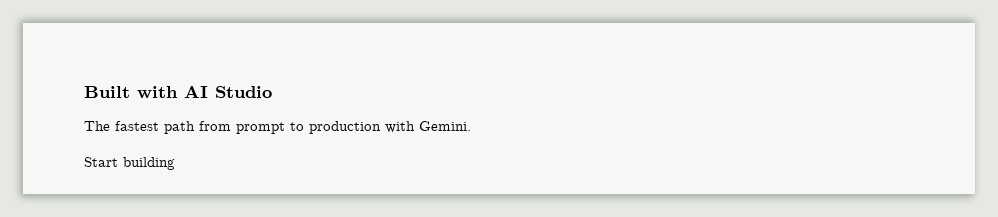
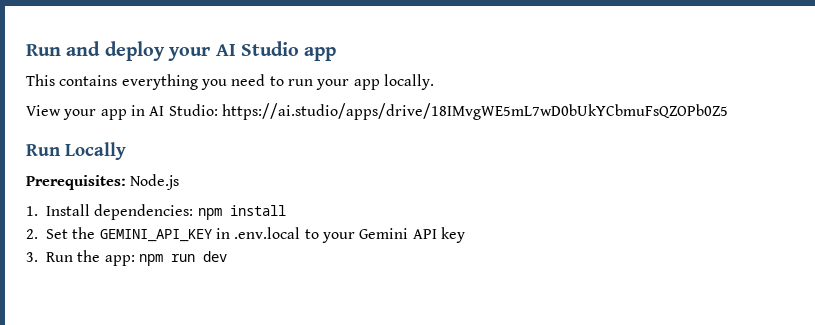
[84,85,272,98] [84,121,471,134] [84,157,175,170] Built with AI Studio // The fastest path from prompt to production with Gemini. // Start building -> [26,41,337,61] [26,74,434,90] [26,103,728,120] [26,142,126,160] [26,174,180,190] [26,204,286,220] [26,227,465,243] [26,250,227,266] Run and deploy your AI Studio app // This contains everything you need to run your app locally. // View your app in AI Studio: https://ai.studio/apps/drive/18IMvgWE5mL7wD0bUkYCbmuFsQZOPb0Z5 // Run Locally // Prerequisites: Node.js // 1. Install dependencies: npm install // 2. Set the GEMINI_API_KEY in .env.local to your Gemini API key // 3. Run the app: npm run dev

